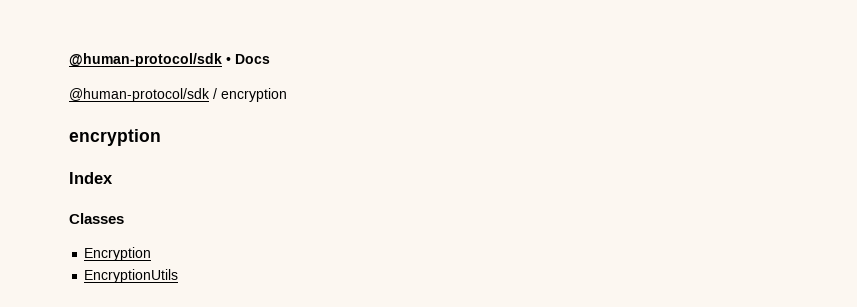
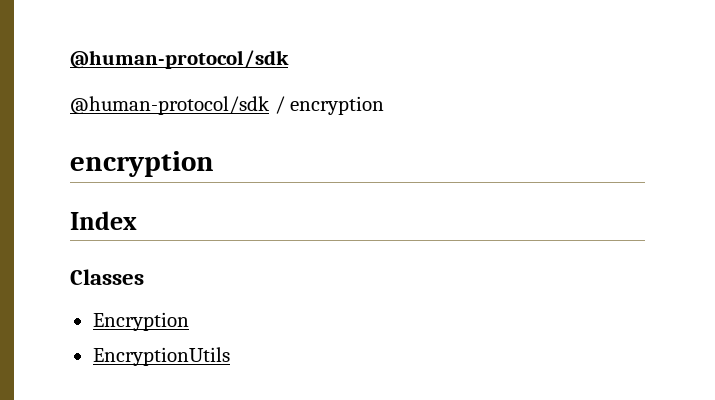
[69,53,270,67] @human-protocol/sdk • Docs -> [70,50,289,69] @human-protocol/sdk

